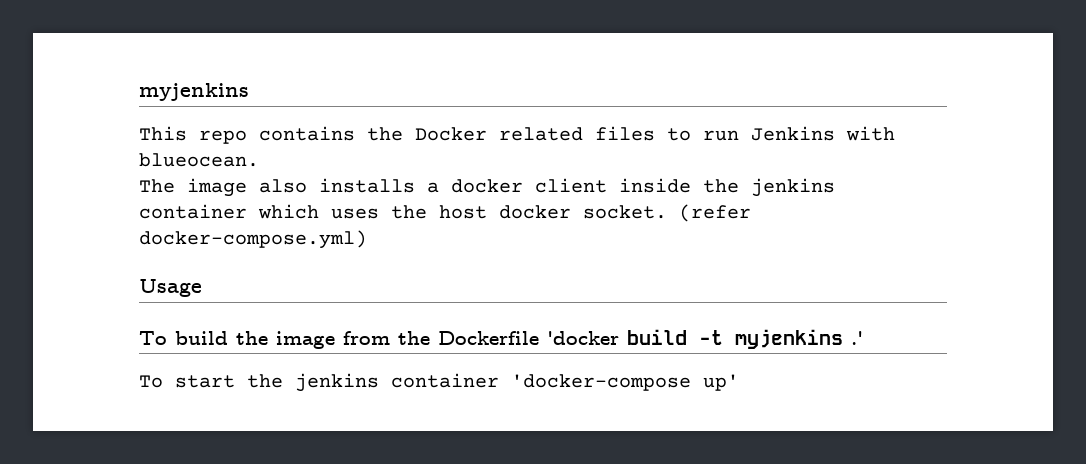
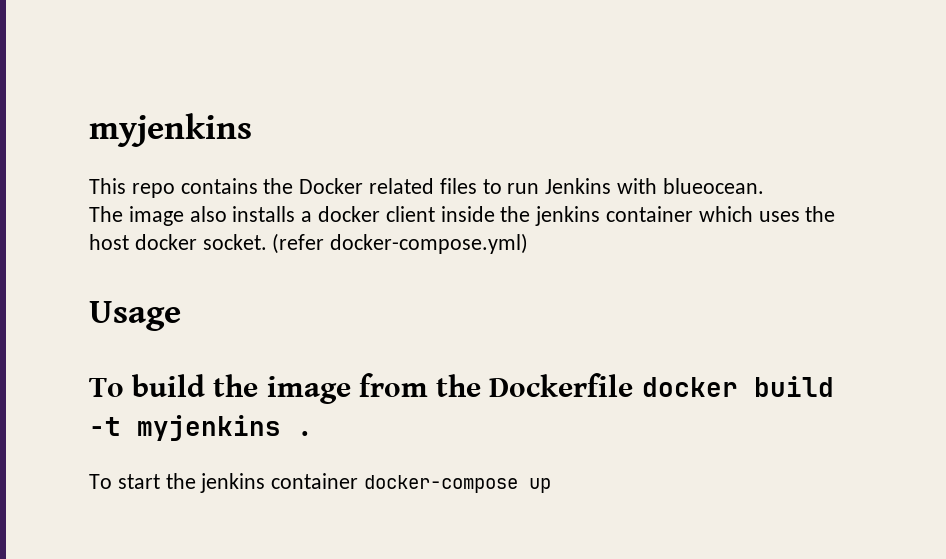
[547,331,619,345] 'docker -> [641,377,738,397] docker
[851,331,863,345] .' -> [297,431,313,436] .
[511,374,739,391] 'docker-compose up' -> [364,475,552,493] docker-compose up

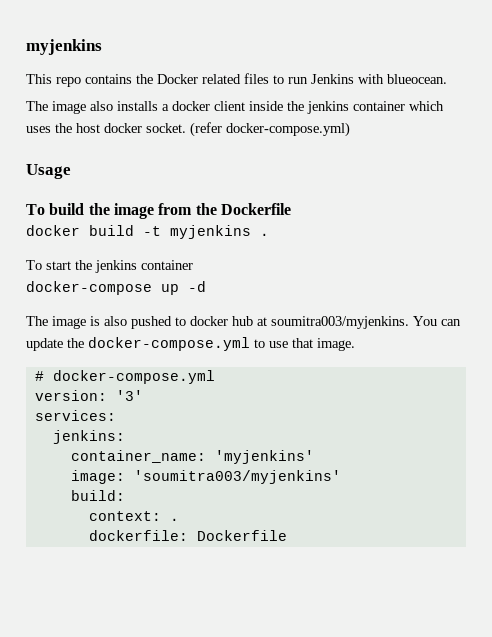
(634, 385) none -> (291, 209) //
(359, 481) none -> (193, 265) //
(552, 485) none -> [188,281,206,292] [26,316,461,329] [26,337,355,351] [34,370,215,384] [34,390,143,401] [34,410,116,421] [52,430,125,444] [70,450,314,464] [70,470,341,484] [70,490,125,501] [88,511,179,521] [88,530,287,541] -d // The image is also pushed to docker hub at soumitra003/myjenkins. You can update the docker-compose.yml to use that image. // # docker-compose.yml // version: '3' // services: // jenkins: // container_name: 'myjenkins' // image: 'soumitra003/myjenkins' // build: // context: . // dockerfile: Dockerfile

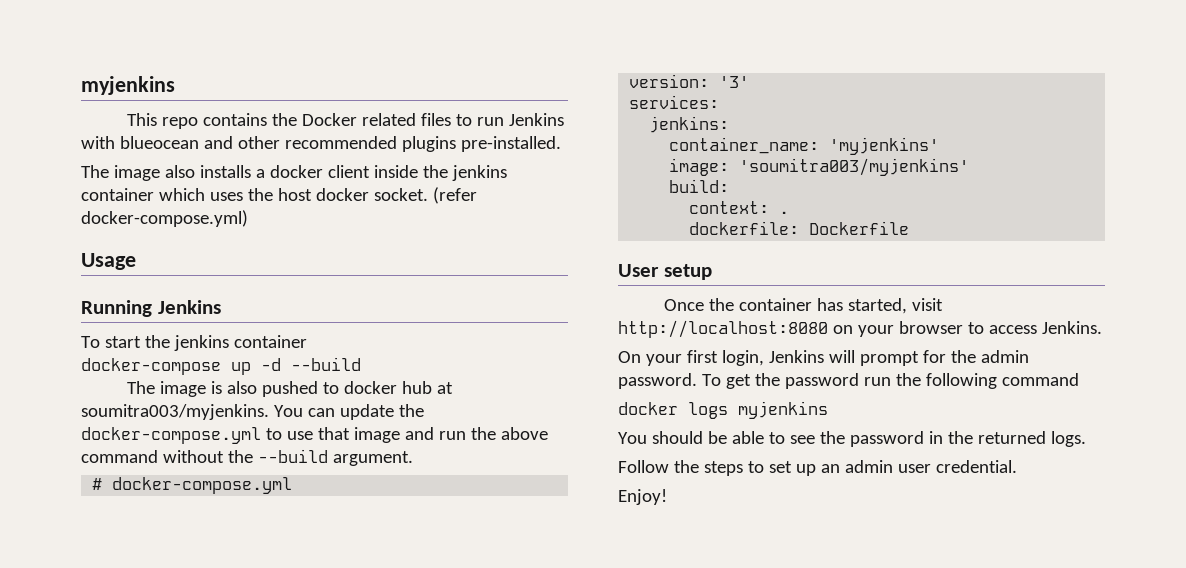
[387,74,447,84] blueocean. -> [119,136,561,152] blueocean and other recommended plugins pre-installed.
[26,203,291,219] [26,225,269,239] To build the image from the Dockerfile // docker build -t myjenkins . -> [81,300,221,317] Running Jenkins
(206, 286) none -> [291,357,361,371] --build
[317,338,355,351] image. -> [353,427,548,443] [81,449,413,466] image and run the above command without the --build argument.
(287, 535) none -> [618,264,712,280] [663,298,943,314] [618,320,1102,338] [618,350,1029,366] [618,373,1079,389] [618,401,828,419] [618,431,1086,447] [618,460,1017,476] [618,489,667,505] // User setup // Once the container has started, visit http://localhost:8080 on your browser to access Jenkins. // On your first login, Jenkins will prompt for the admin password. To get the password run the following command // docker logs myjenkins // You should be able to see the password in the returned logs. // Follow the steps to set up an admin user credential. // Enjoy!

